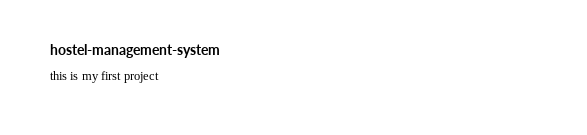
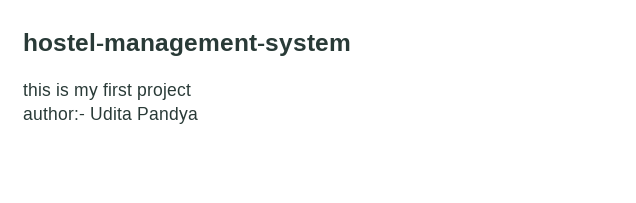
(159, 77) none -> [23,107,198,124] // author:- Udita Pandya

